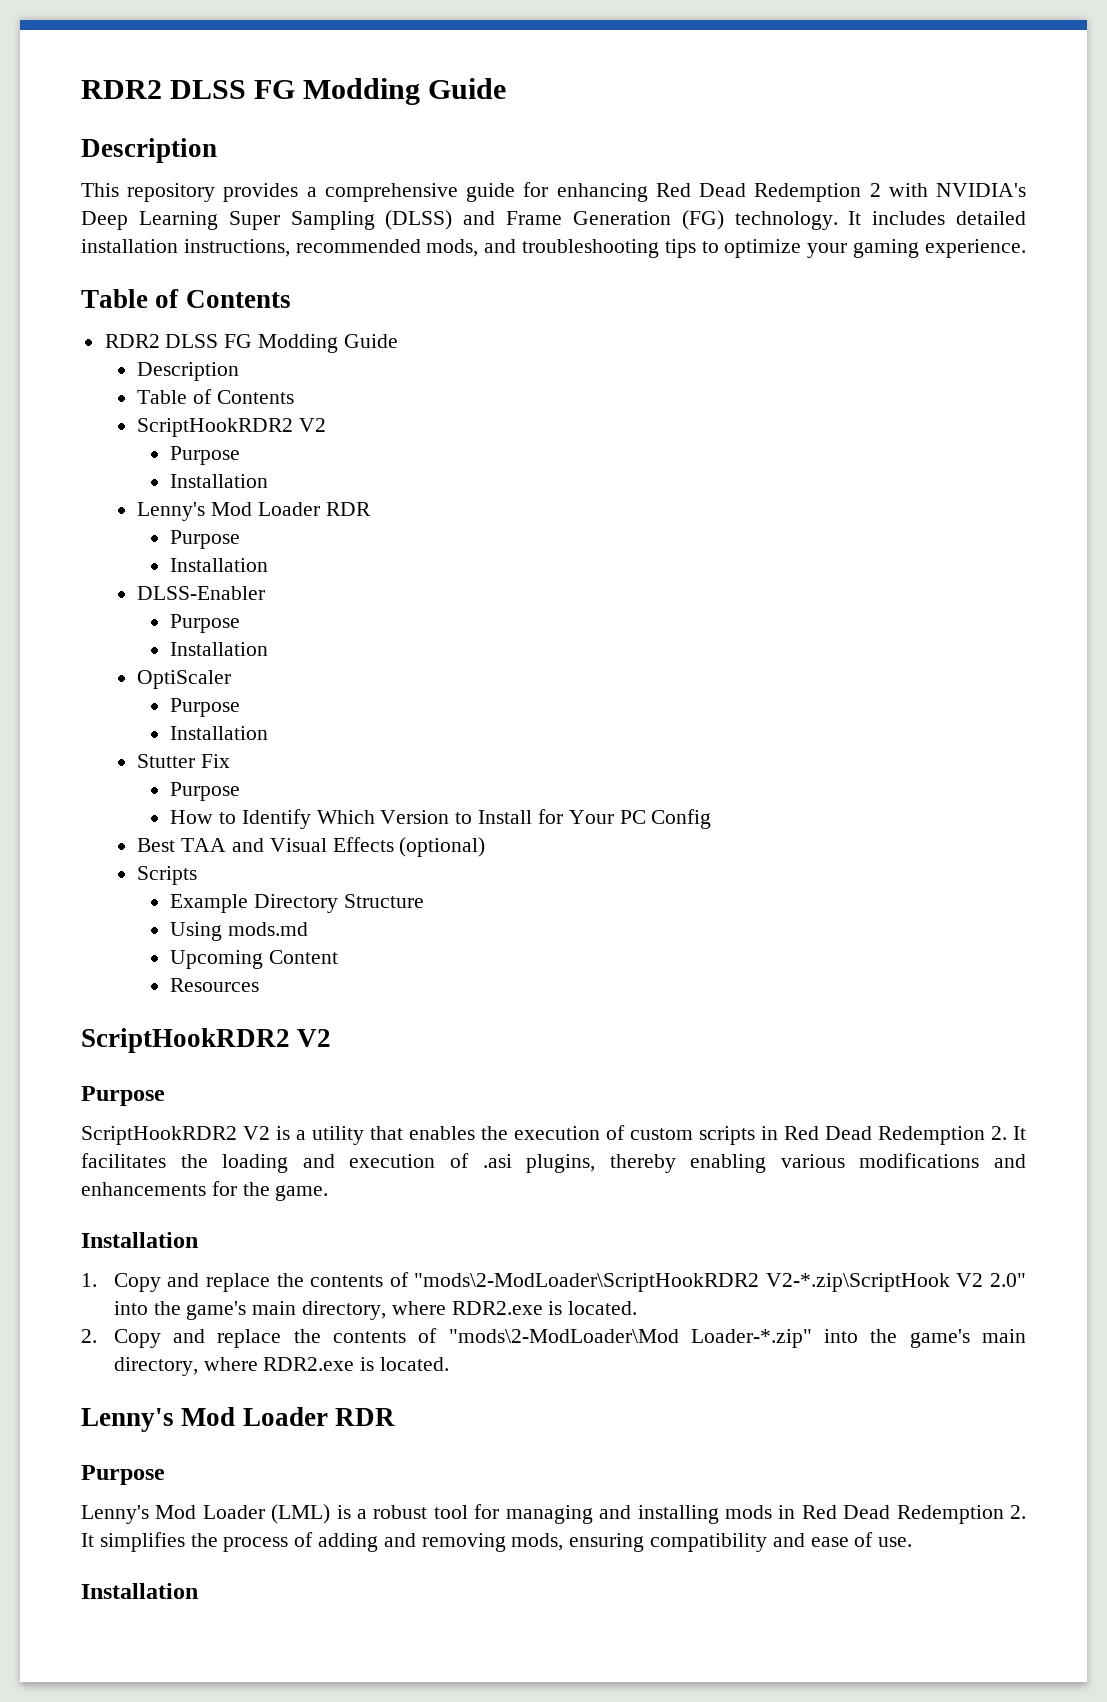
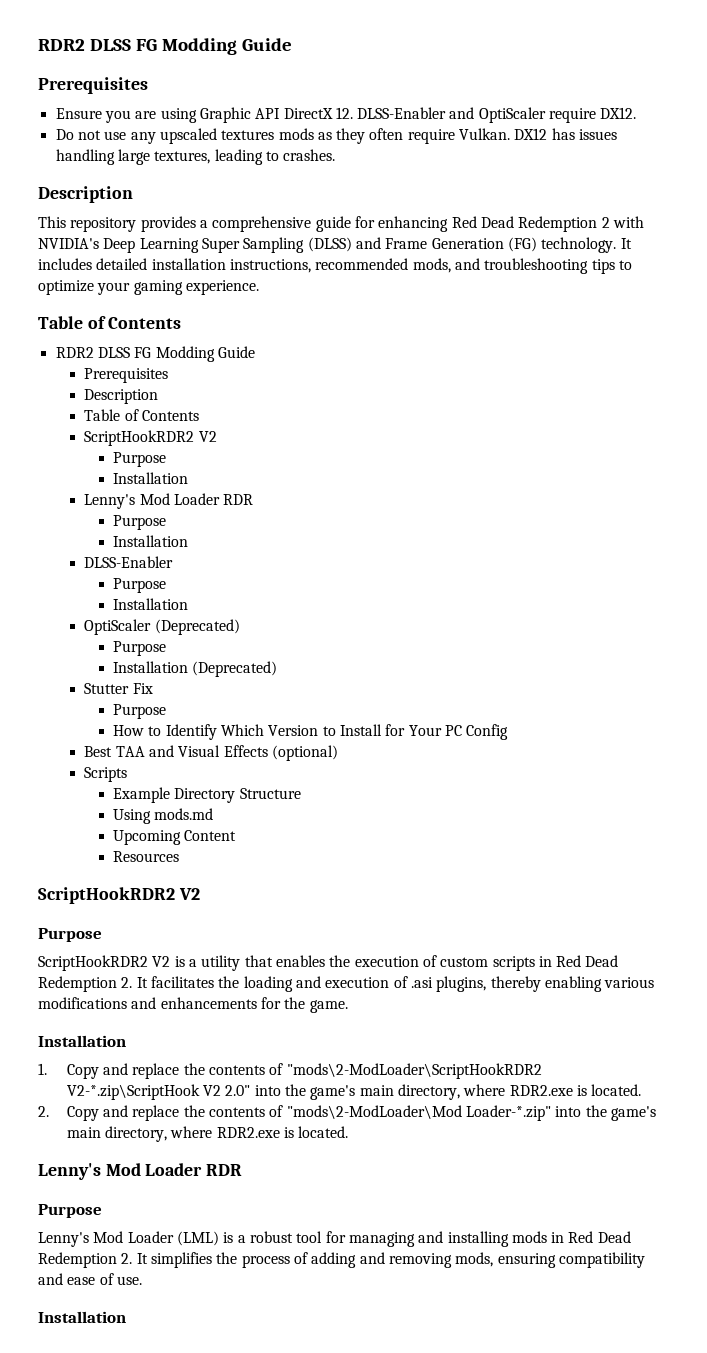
[81,78,507,105] RDR2 DLSS FG Modding Guide -> [38,38,292,55] [38,77,148,94] [55,107,637,123] [55,128,618,144] [55,149,336,165] RDR2 DLSS FG Modding Guide // Prerequisites // Ensure you are using Graphic API DirectX 12. DLSS-Enabler and OptiScaler require DX12. // Do not use any upscaled textures mods as they often require Vulkan. DX12 has issues handling large textures, leading to crashes.
(398, 341) none -> [84,368,169,383] // Prerequisites
[170,698,241,717] [170,726,269,740] // Purpose // Installation -> [154,619,240,635] [113,641,167,656] [113,661,278,677] (Deprecated) // Purpose // Installation (Deprecated)

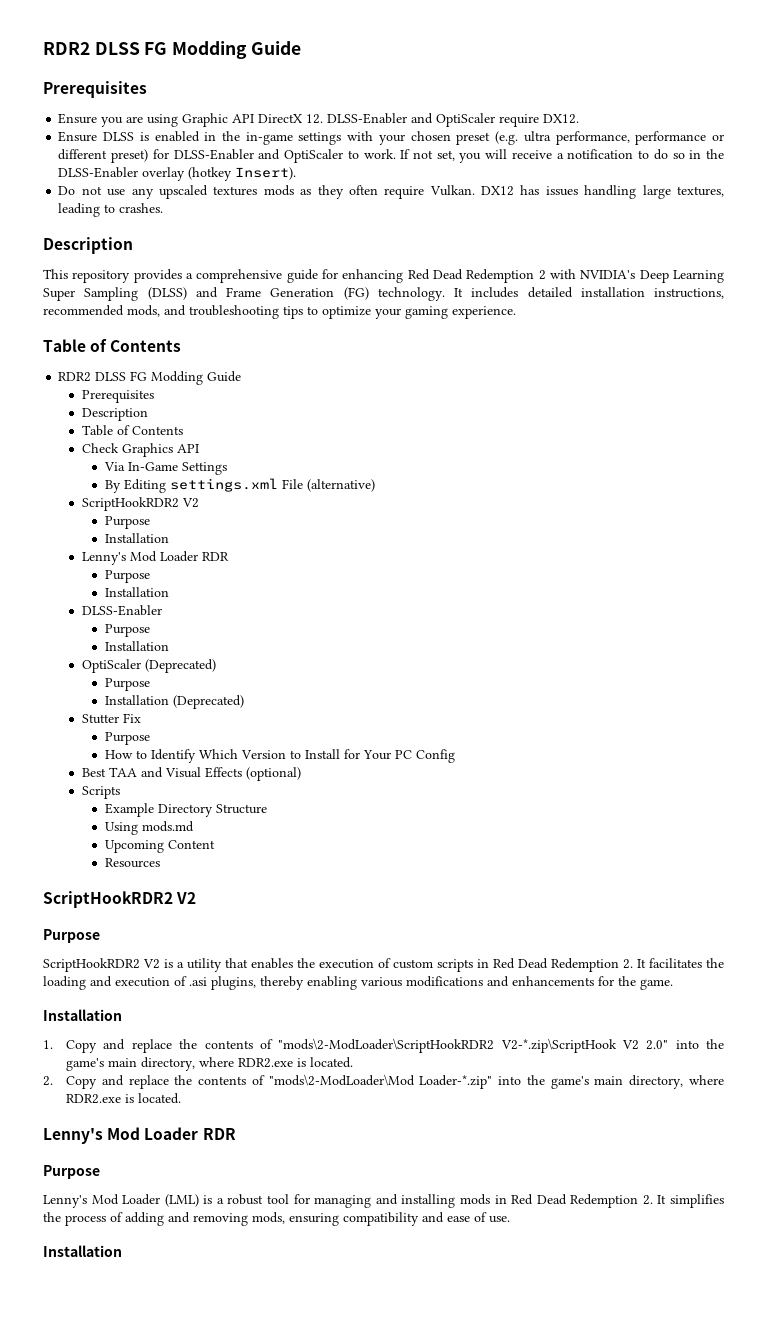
(637, 113) none -> [58,131,725,145] [58,149,725,163] [58,167,297,181] // Ensure DLSS is enabled in the in-game settings with your chosen preset (e.g. ultra performance, performance or different preset) for DLSS-Enabler and OptiScaler to work. If not set, you will receive a notification to do so in the DLSS-Enabler overlay (hotkey Insert).
(199, 415) none -> [81,443,199,457] [103,462,227,475] [104,478,375,493] // Check Graphics API // Via In-Game Settings // By Editing settings.xml File (alternative)

